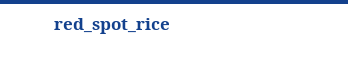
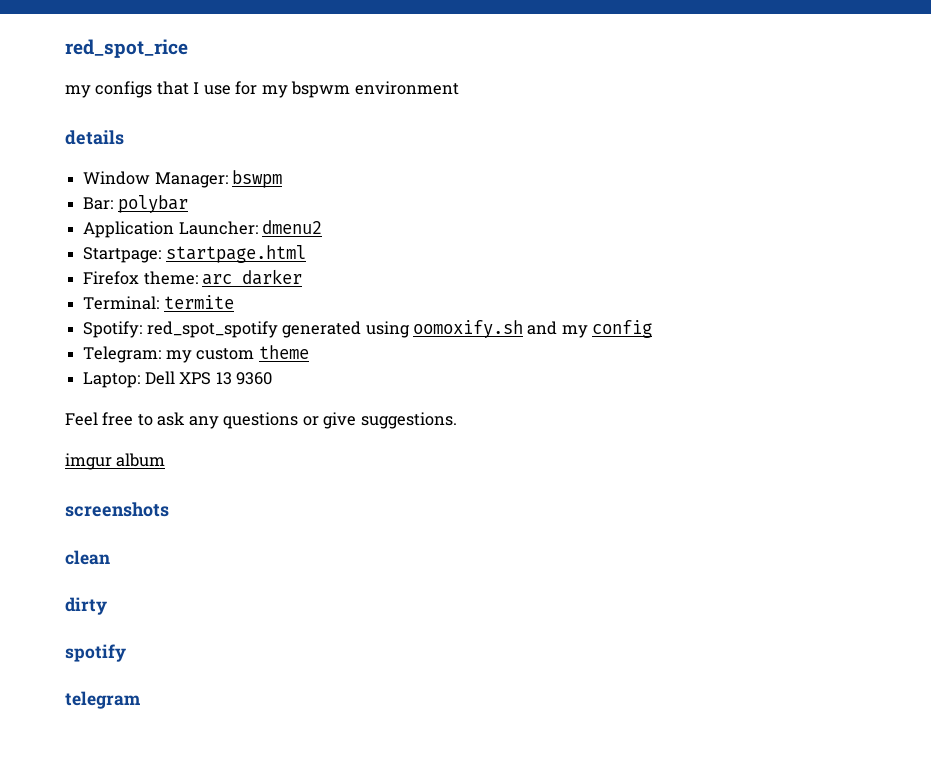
(170, 26) none -> [65,81,459,98] [65,130,124,145] [83,170,283,188] [83,195,188,213] [83,220,323,238] [83,245,306,263] [83,269,303,285] [83,295,234,310] [83,320,653,338] [83,345,309,363] [83,371,272,388] [65,412,457,429] [65,453,166,470] [65,502,169,517] [65,550,110,565] [65,597,107,615] [65,644,126,662] [65,691,140,709] // my configs that I use for my bspwm environment // details // Window Manager: bswpm // Bar: polybar // Application Launcher: dmenu2 // Startpage: startpage.html // Firefox theme: arc darker // Terminal: termite // Spotify: red_spot_spotify generated using oomoxify.sh and my config // Telegram: my custom theme // Laptop: Dell XPS 13 9360 // Feel free to ask any questions or give suggestions. // imgur album // screenshots // clean // dirty // spotify // telegram

